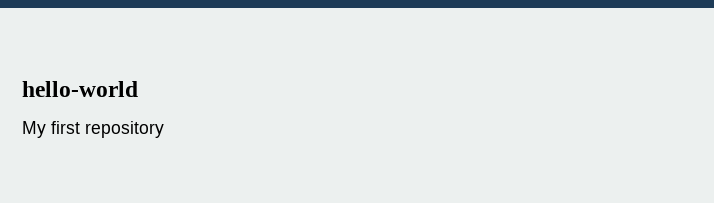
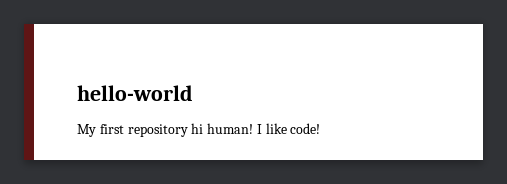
(164, 129) none -> [191,123,321,134] hi human! I like code!

